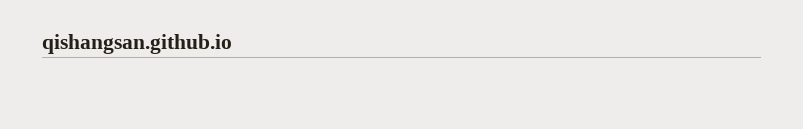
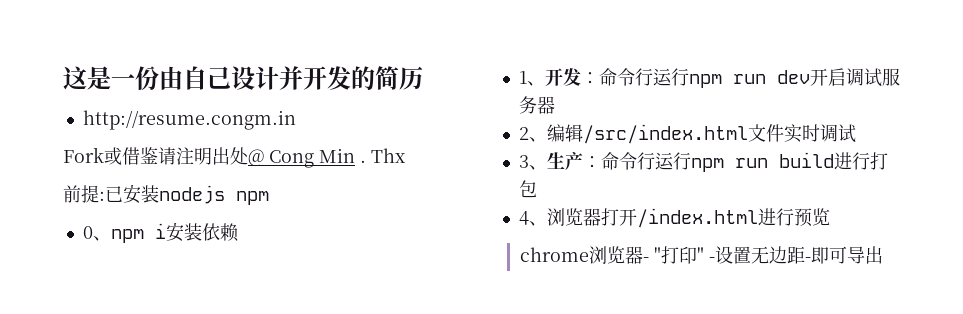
[42,34,232,54] qishangsan.github.io -> [63,66,423,91] [82,110,296,130] [63,147,405,168] [63,184,269,205] [82,222,239,243] [518,68,900,88] [518,96,555,114] [518,124,856,144] [518,152,888,172] [518,180,537,198] [518,208,830,228] [519,246,883,264] 这是一份由自己设计并开发的简历 // http://resume.congm.in // Fork或借鉴请注明出处@ Cong Min . Thx // 前提:已安装nodejs npm // 0、npm i安装依赖 // 1、开发：命令行运行npm run dev开启调试服务器 // 2、编辑/src/index.html文件实时调试 // 3、生产：命令行运行npm run build进行打包 // 4、浏览器打开/index.html进行预览 // chrome浏览器- "打印" -设置无边距-即可导出

